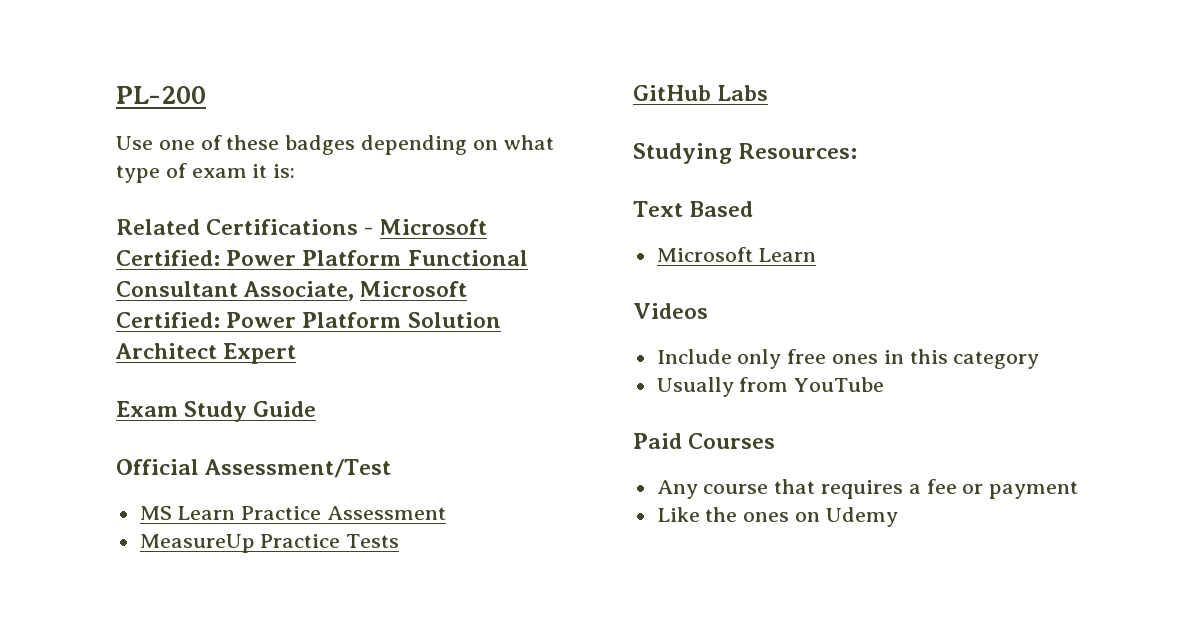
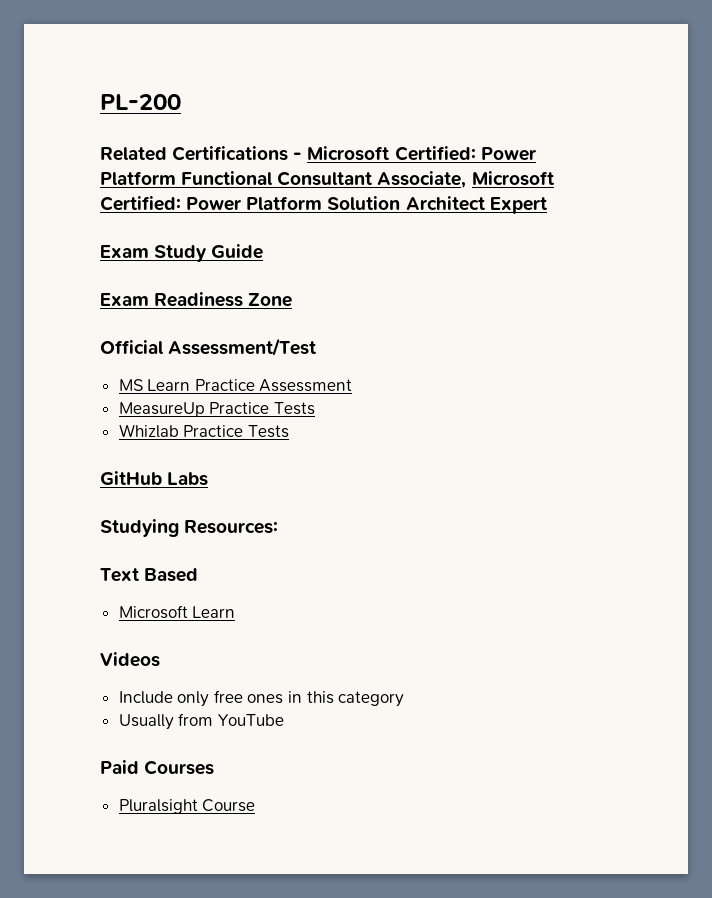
[116,135,554,155] [116,163,296,183] // Use one of these badges depending on what type of exam it is: -> (181, 102) none
(317, 409) none -> [100,292,293,307] // Exam Readiness Zone
(400, 541) none -> [118,424,289,438] // Whizlab Practice Tests
[656,479,1079,499] [656,507,898,527] Any course that requires a fee or payment // Like the ones on Udemy -> [118,799,256,814] Pluralsight Course

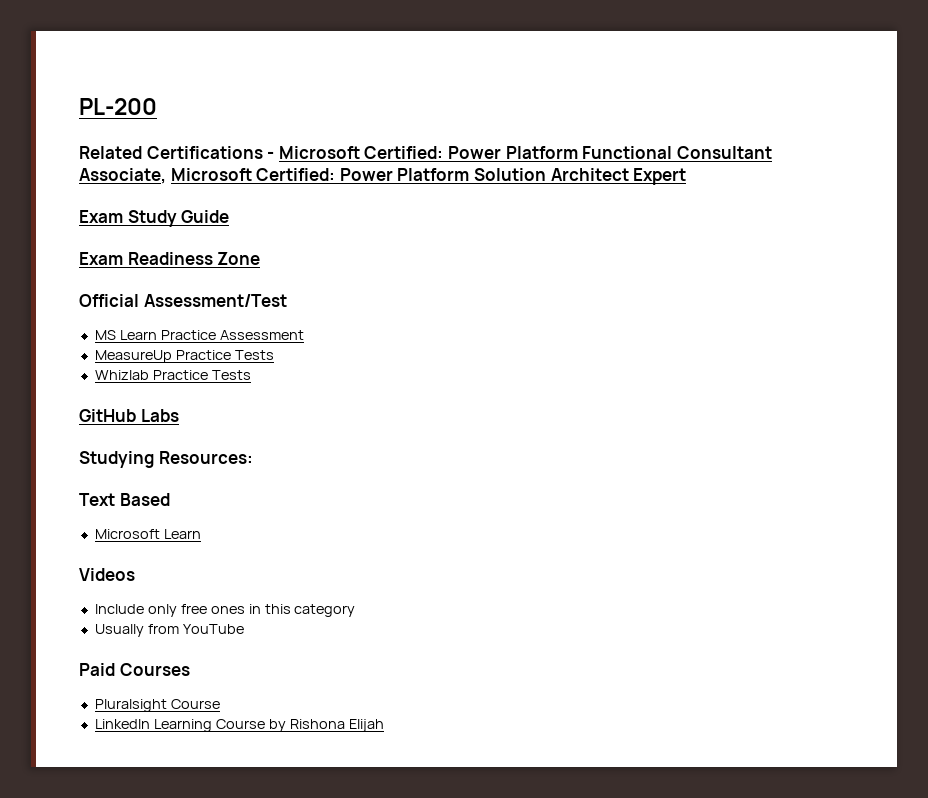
(256, 805) none -> [94,719,384,732] // LinkedIn Learning Course by Rishona Elijah

